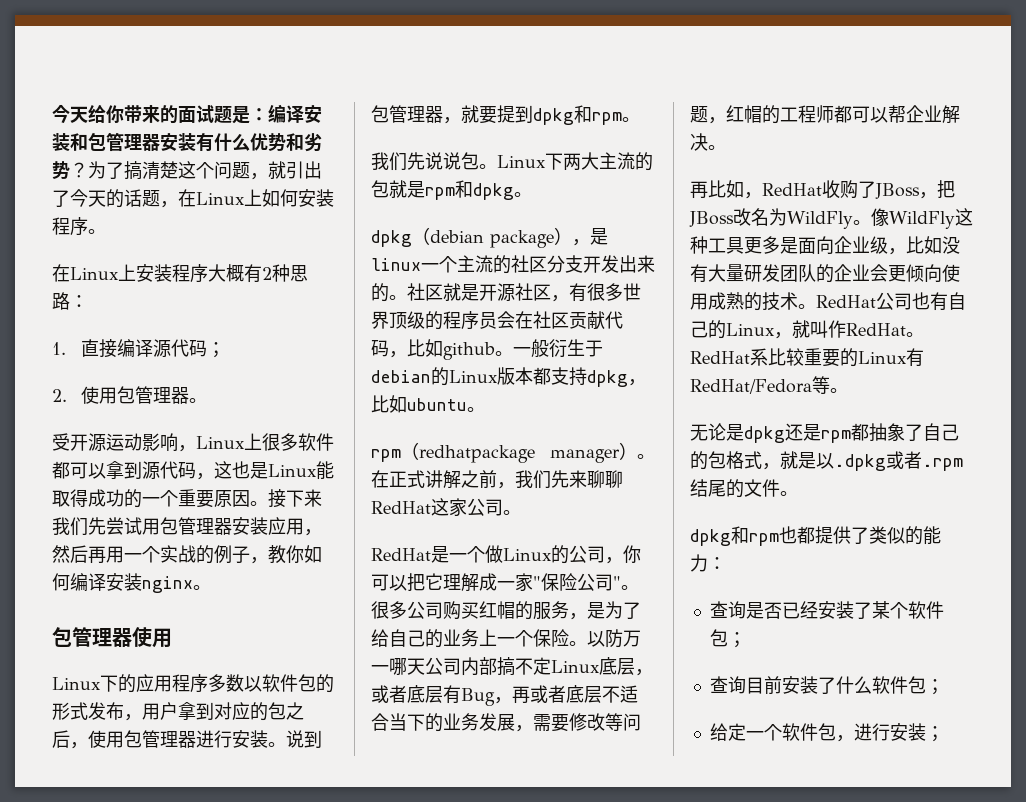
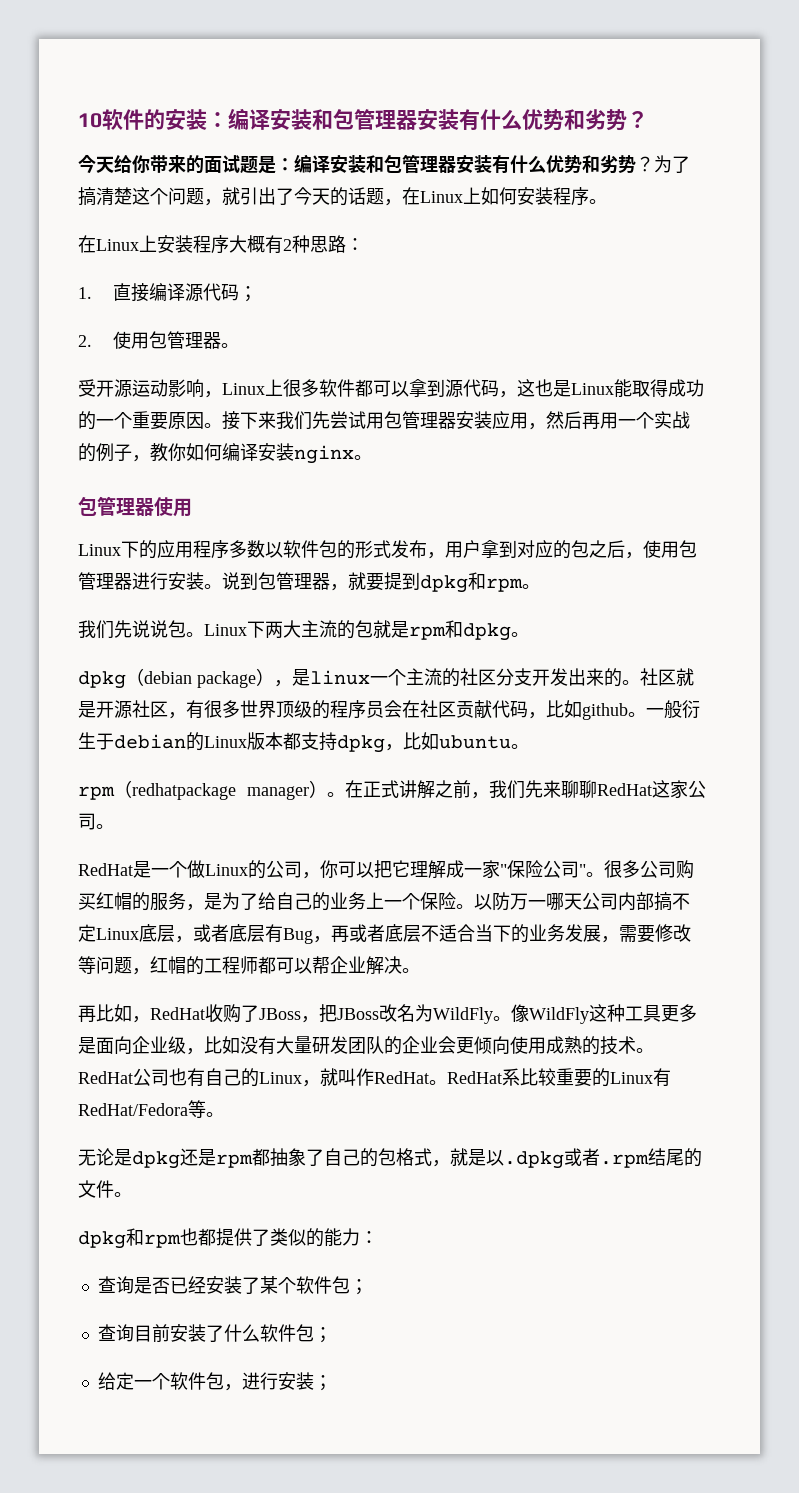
(52, 113) none -> [78,108,648,131] 10软件的安装：编译安装和包管理器安装有什么优势和劣势？ //

